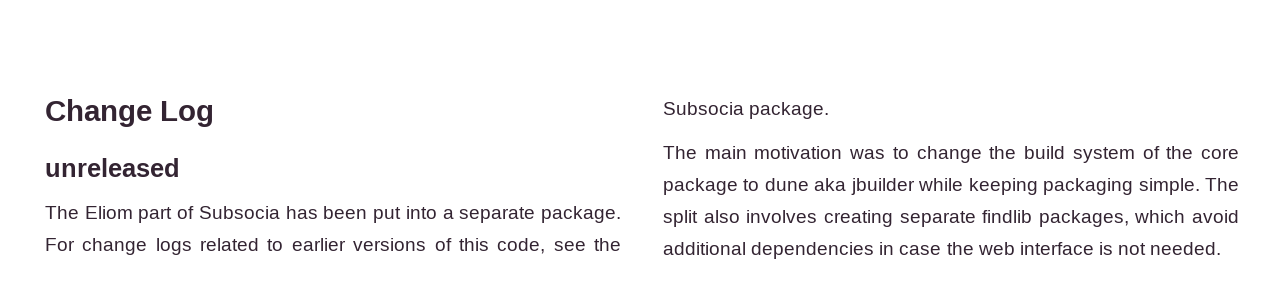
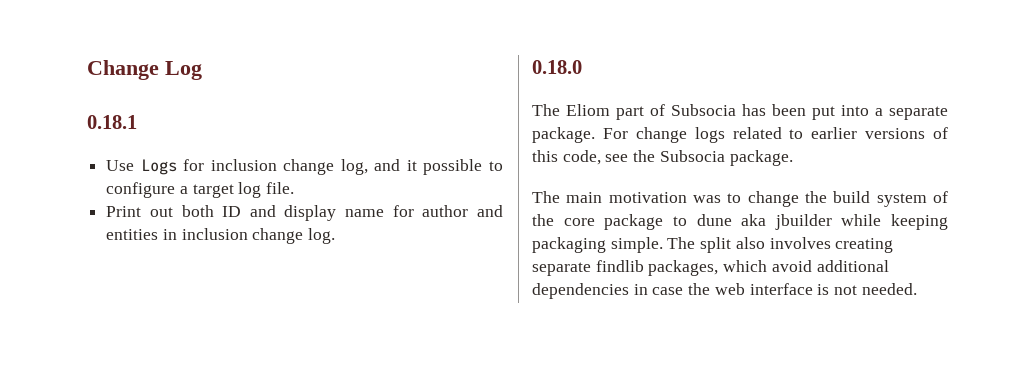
[45,158,180,177] unreleased -> [87,115,137,129] [106,159,503,175] [106,182,295,198] [106,205,503,221] [106,228,336,244] [532,60,582,74] 0.18.1 // Use Logs for inclusion change log, and it possible to configure a target log file. // Print out both ID and display name for author and entities in inclusion change log. // 0.18.0

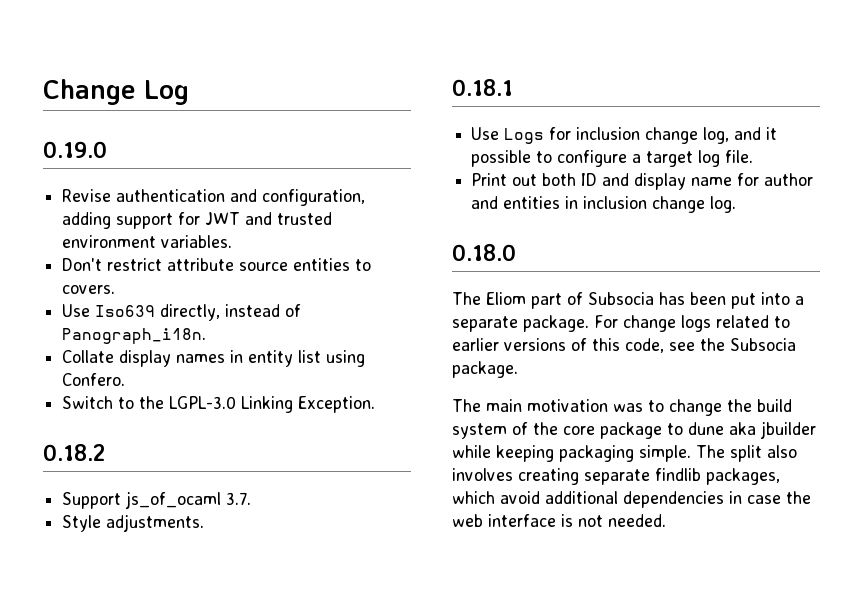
(202, 70) none -> [43,141,107,158] [62,189,366,206] [62,212,333,229] [62,235,233,248] [62,258,372,271] [62,285,116,294] [62,304,302,321] [62,328,207,344] [62,350,366,367] [62,373,126,386] [62,396,376,413] [43,444,105,461] [62,491,252,509] [62,514,205,532] // 0.19.0 // Revise authentication and configuration, adding support for JWT and trusted environment variables. // Don't restrict attribute source entities to covers. // Use Iso639 directly, instead of Panograph_i18n. // Collate display names in entity list using Confero. // Switch to the LGPL-3.0 Linking Exception. // 0.18.2 // Support js_of_ocaml 3.7. // Style adjustments.

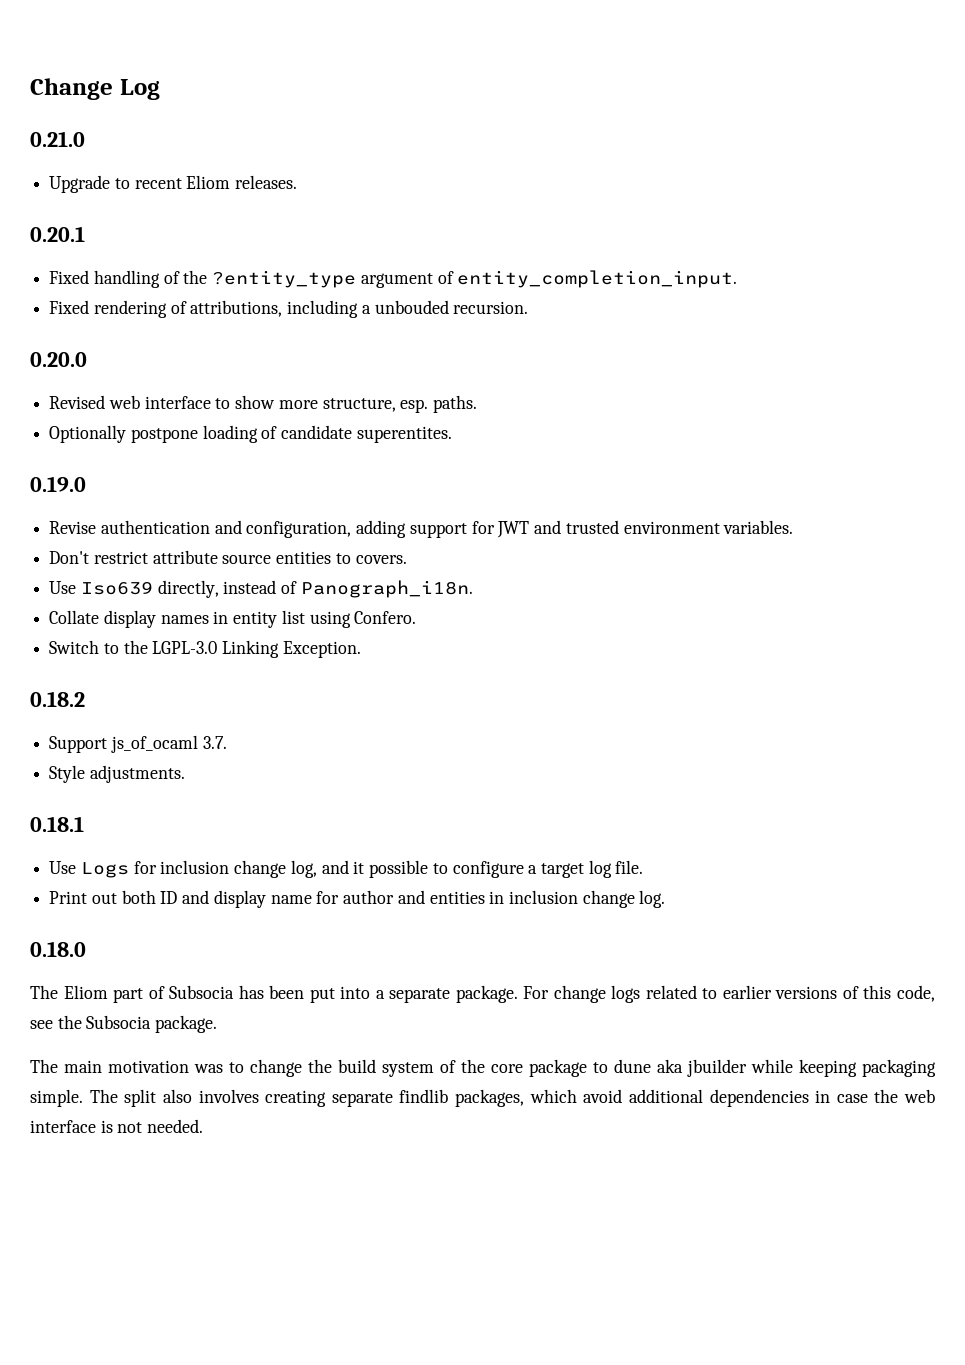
(189, 92) none -> [30,131,85,147] [49,175,298,193] [30,226,85,242] [49,270,738,288] [49,300,529,318] [30,352,87,367] [49,395,478,413] [49,425,452,443] // 0.21.0 // Upgrade to recent Eliom releases. // 0.20.1 // Fixed handling of the ?entity_type argument of entity_completion_input. // Fixed rendering of attributions, including a unbouded recursion. // 0.20.0 // Revised web interface to show more structure, esp. paths. // Optionally postpone loading of candidate superentites.

